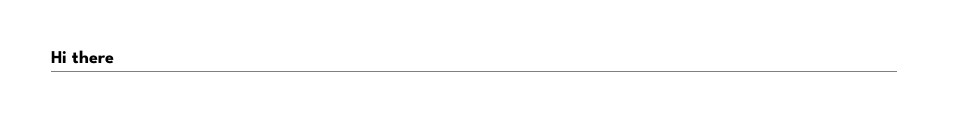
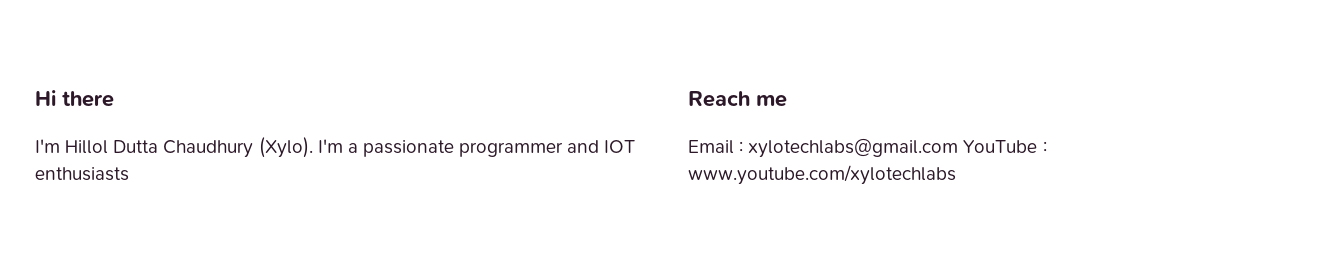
(114, 57) none -> [35,137,636,158] [35,167,129,181] [688,91,787,107] [688,138,1047,158] [688,165,956,185] // I'm Hillol Dutta Chaudhury (Xylo). I'm a passionate programmer and IOT enthusiasts // Reach me // Email : xylotechlabs@gmail.com YouTube : www.youtube.com/xylotechlabs

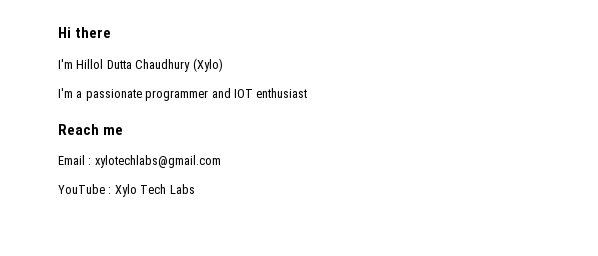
[258,137,313,158] (Xylo). -> [192,58,223,72] (Xylo) //
[35,167,129,181] enthusiasts -> [256,88,308,98] enthusiast
(959, 148) none -> (221, 161) //
[688,165,956,185] www.youtube.com/xylotechlabs -> [114,184,195,197] Xylo Tech Labs

